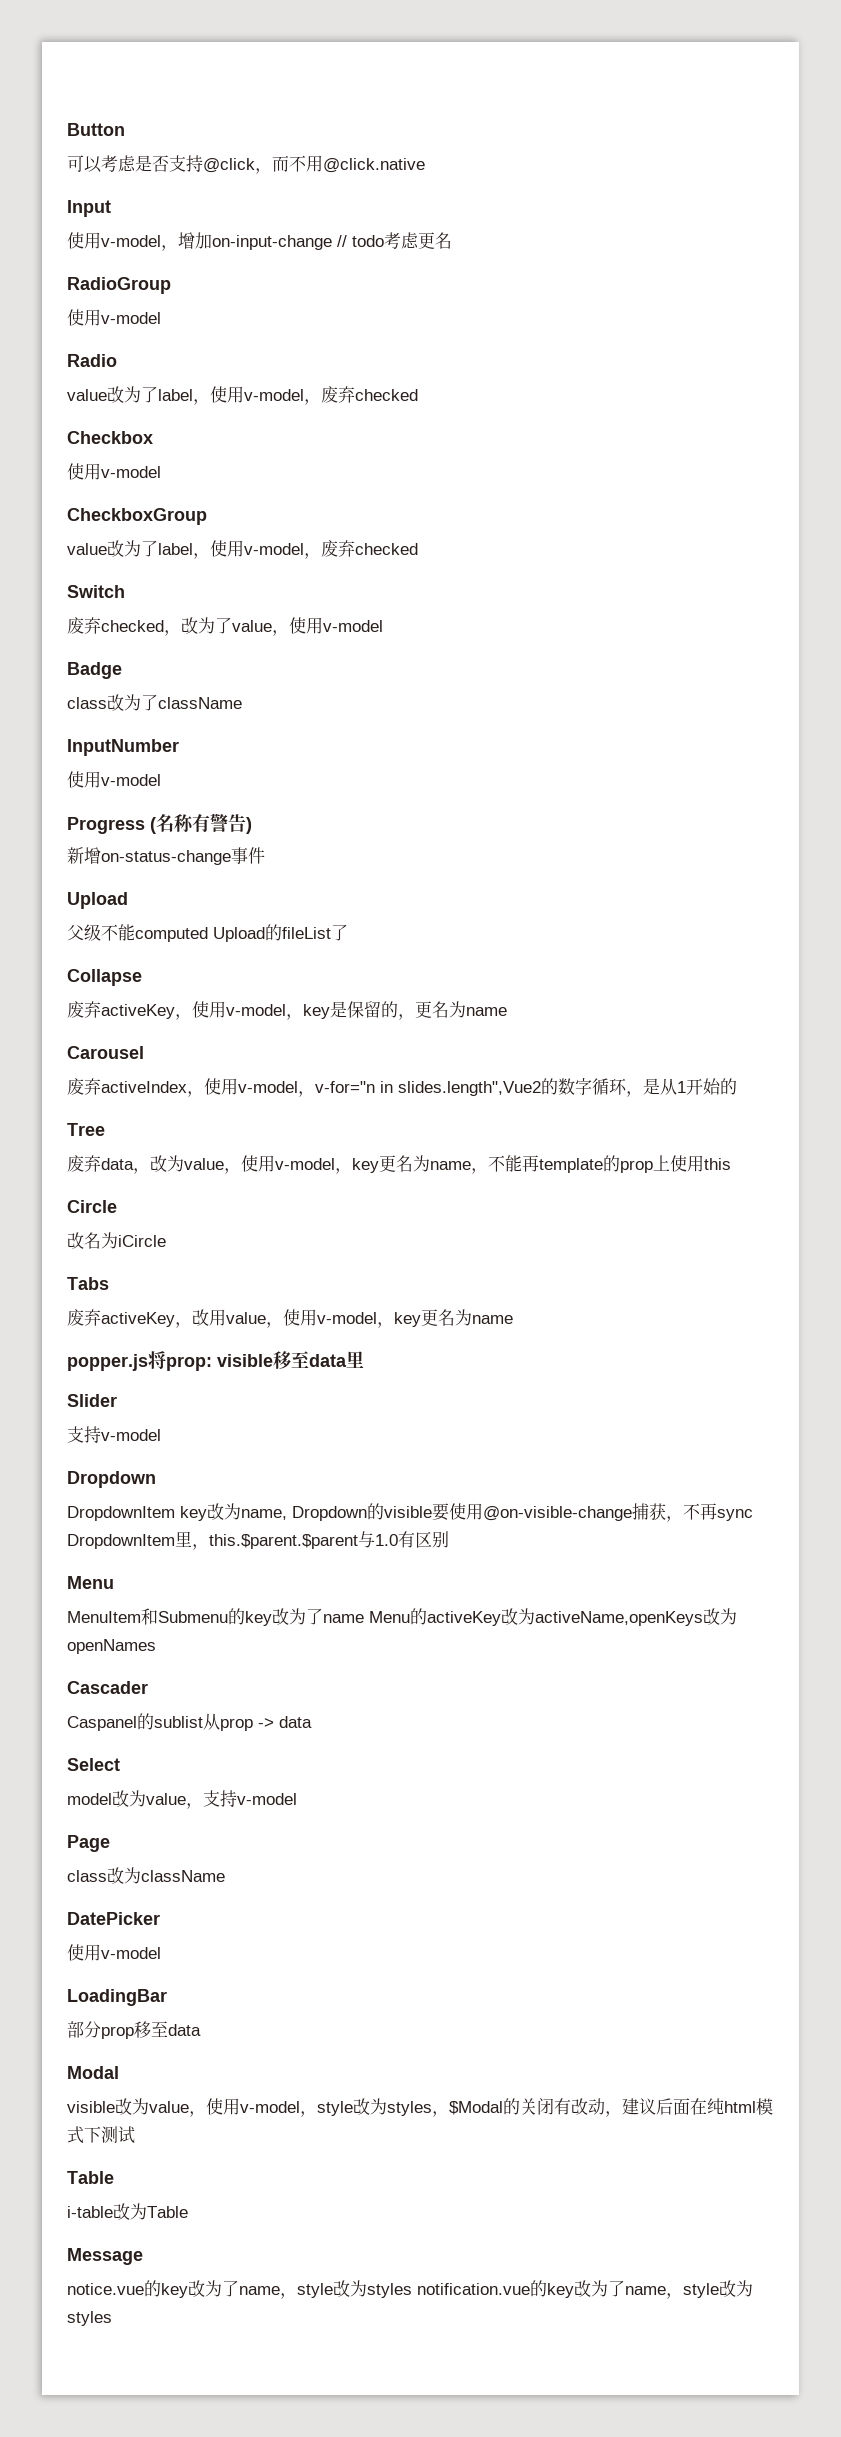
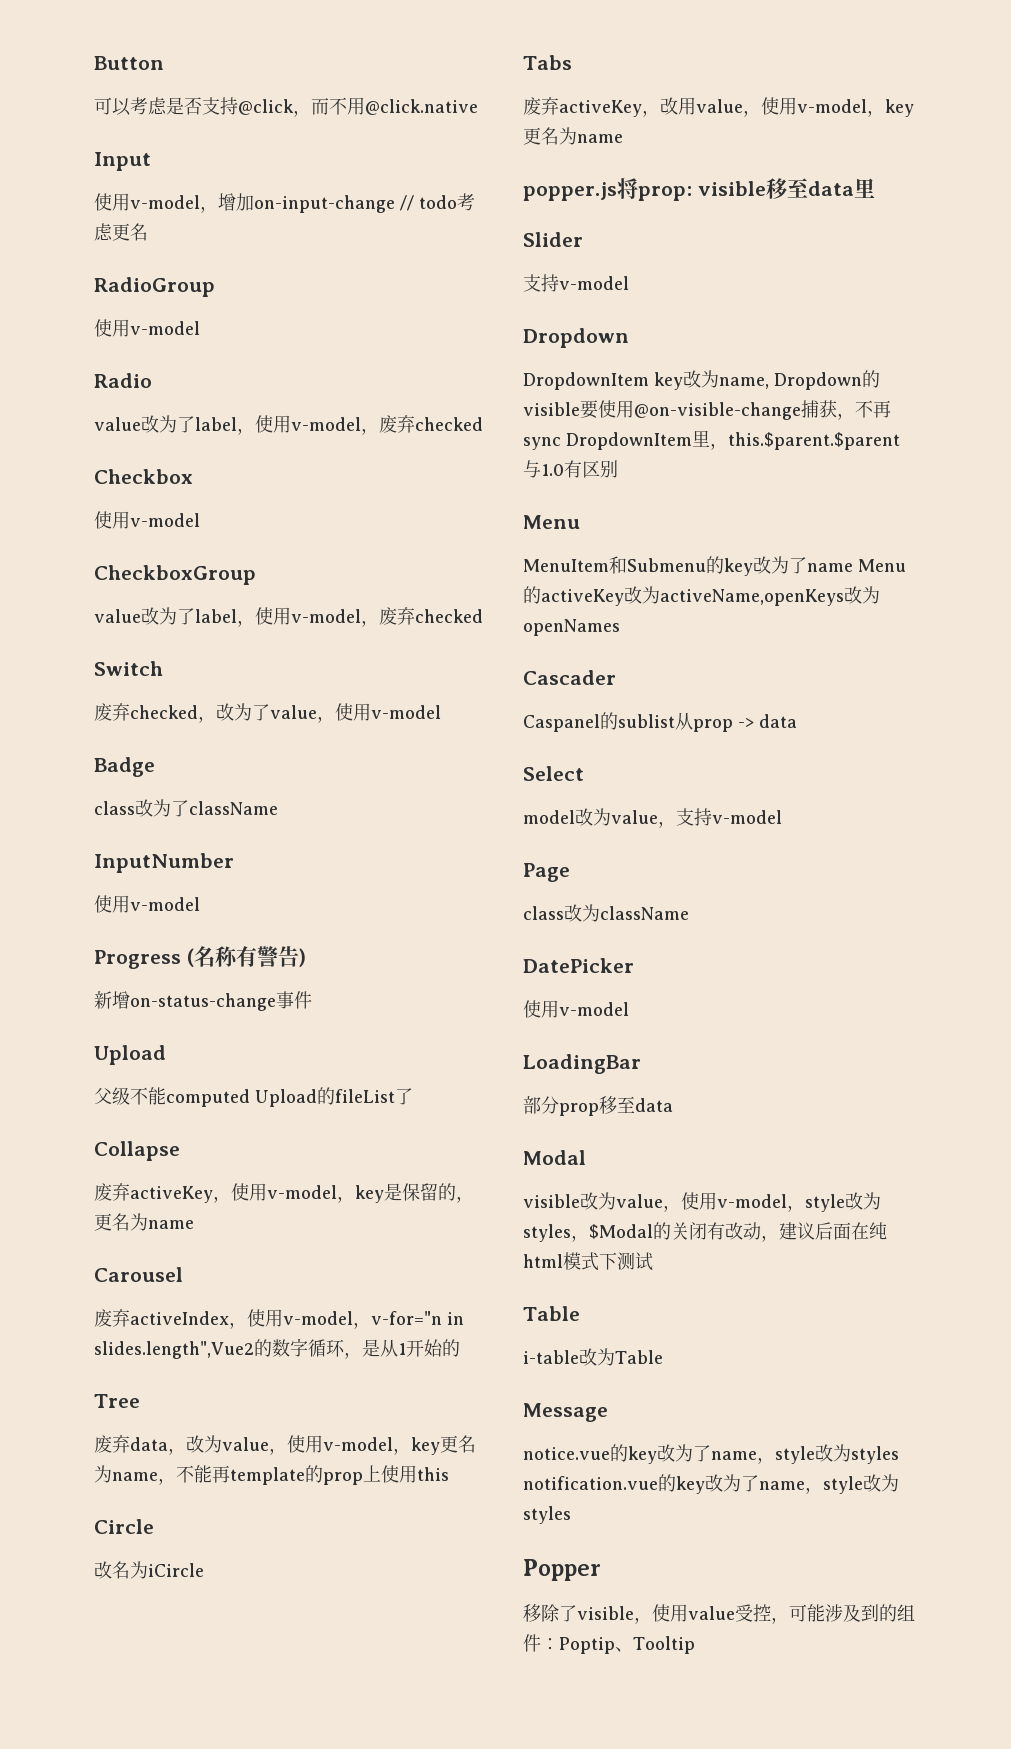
(112, 2318) none -> [523,1559,601,1581] [523,1604,915,1624] [523,1634,695,1654] // Popper // 移除了visible，使用value受控，可能涉及到的组件：Poptip、Tooltip

